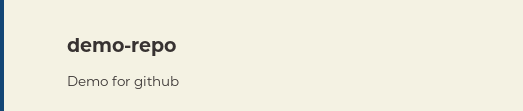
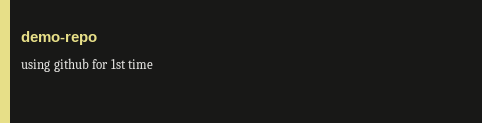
[67,76,179,89] Demo for github -> [21,58,154,72] using github for 1st time

